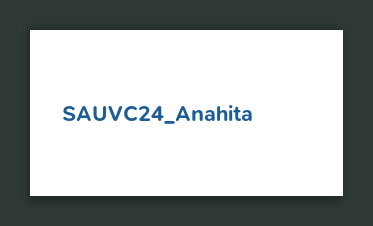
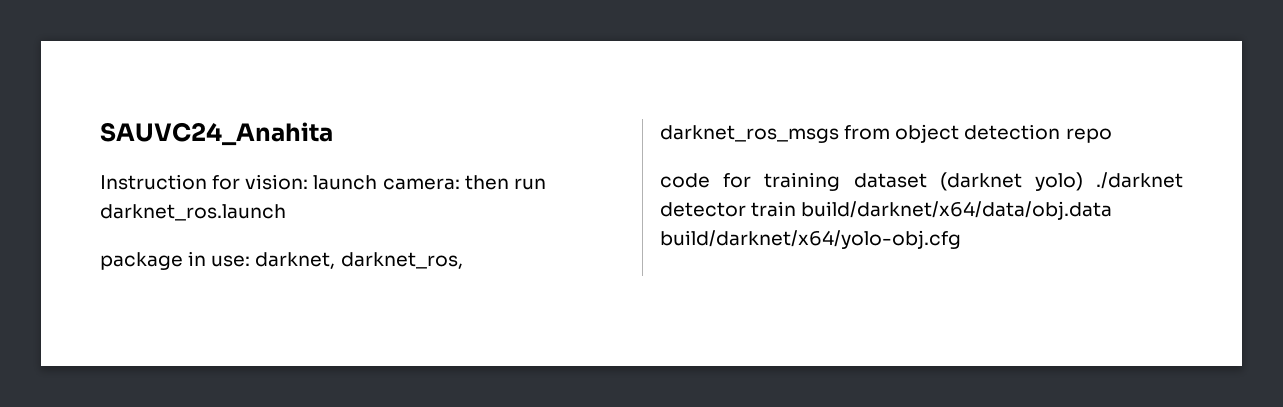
(253, 114) none -> [100,174,546,190] [100,204,286,221] [100,251,463,270] [660,124,1112,143] [660,172,1183,191] [660,201,1113,220] [660,230,961,249] // Instruction for vision: launch camera: then run darknet_ros.launch // package in use: darknet, darknet_ros, darknet_ros_msgs from object detection repo // code for training dataset (darknet yolo) ./darknet detector train build/darknet/x64/data/obj.data build/darknet/x64/yolo-obj.cfg

